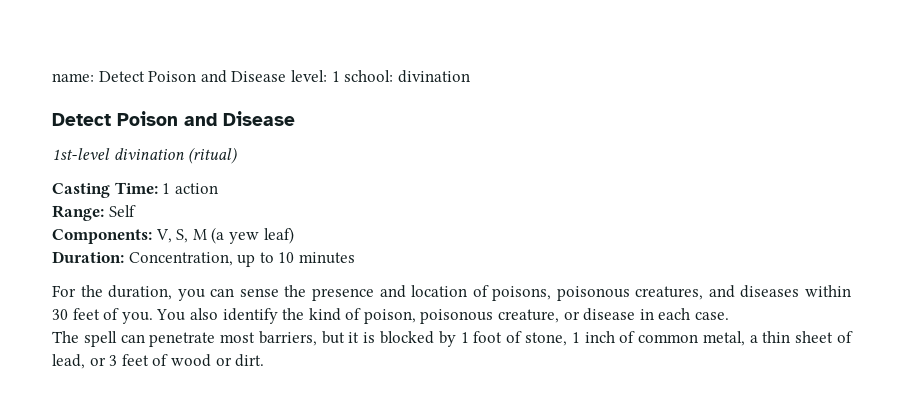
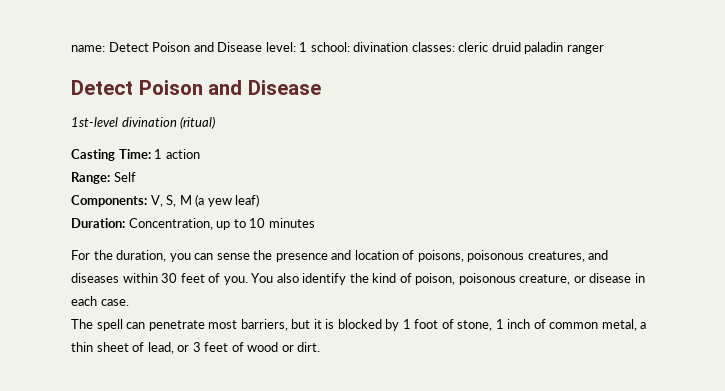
(470, 76) none -> [411,42,604,54] classes: cleric druid paladin ranger

